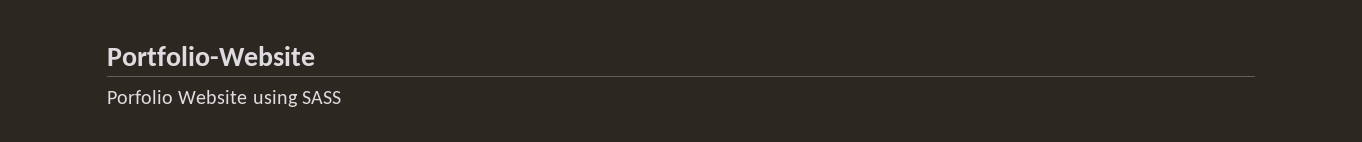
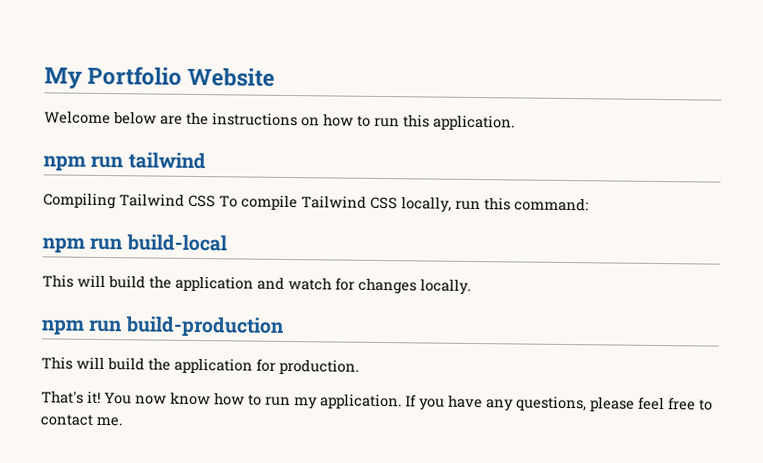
[107,46,315,66] [107,90,342,107] Portfolio-Website // Porfolio Website using SASS -> [44,65,276,89] [44,110,515,131] [43,152,206,171] [43,192,589,213] [42,234,227,253] [42,274,471,295] [41,316,285,337] [41,356,359,375] [41,390,713,412] [40,414,122,427] My Portfolio Website // Welcome below are the instructions on how to run this application. // npm run tailwind // Compiling Tailwind CSS To compile Tailwind CSS locally, run this command: // npm run build-local // This will build the application and watch for changes locally. // npm run build-production // This will build the application for production. // That's it! You now know how to run my application. If you have any questions, please feel free to contact me.

